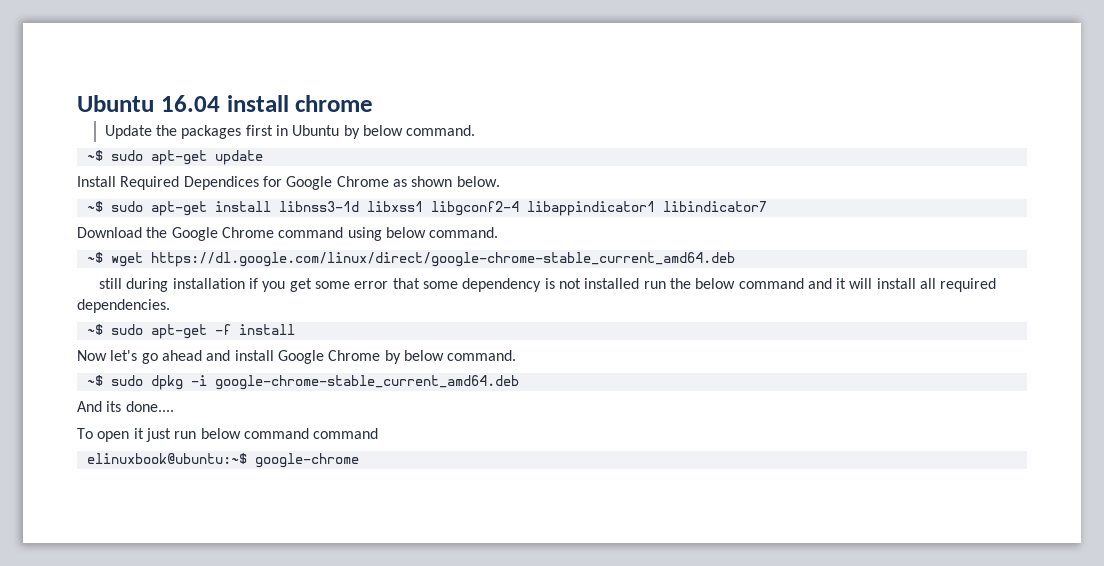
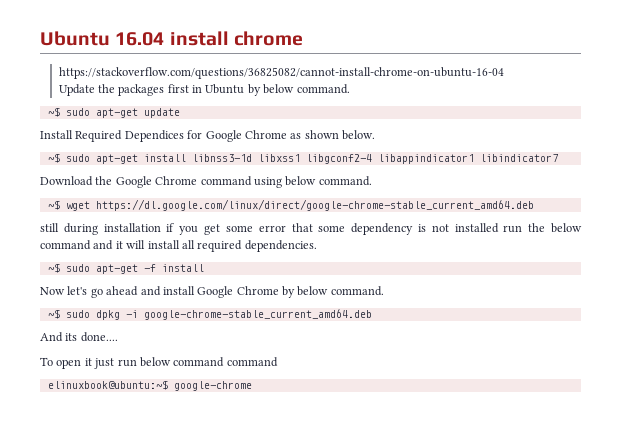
(374, 103) none -> [58,67,504,79] // https://stackoverflow.com/questions/36825082/cannot-install-chrome-on-ubuntu-16-04

